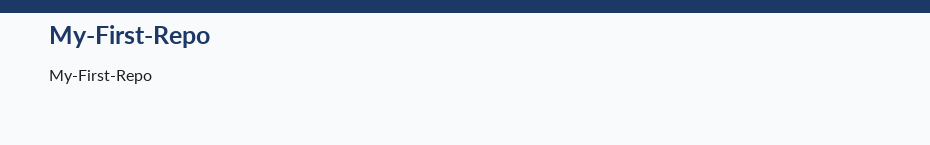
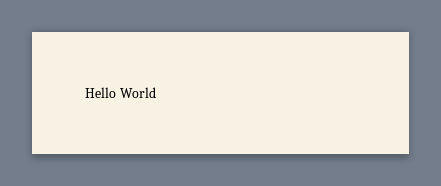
[49,25,210,48] [49,70,152,84] My-First-Repo // My-First-Repo -> [85,87,156,98] Hello World

